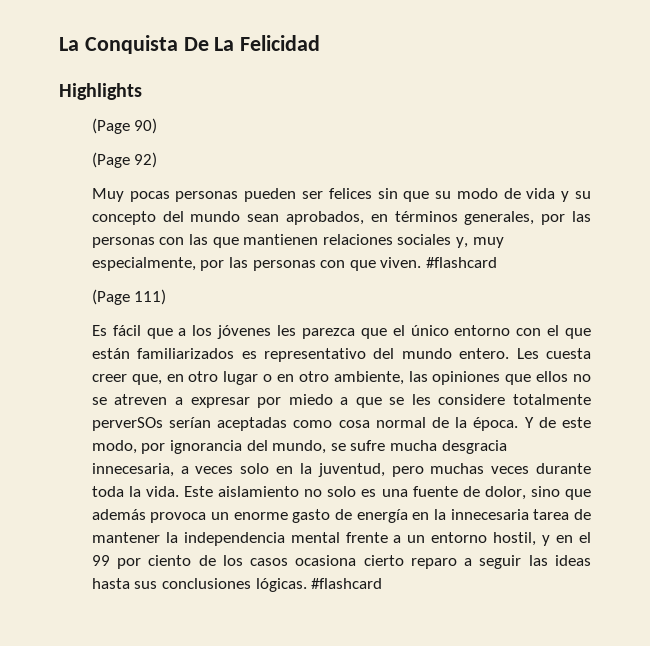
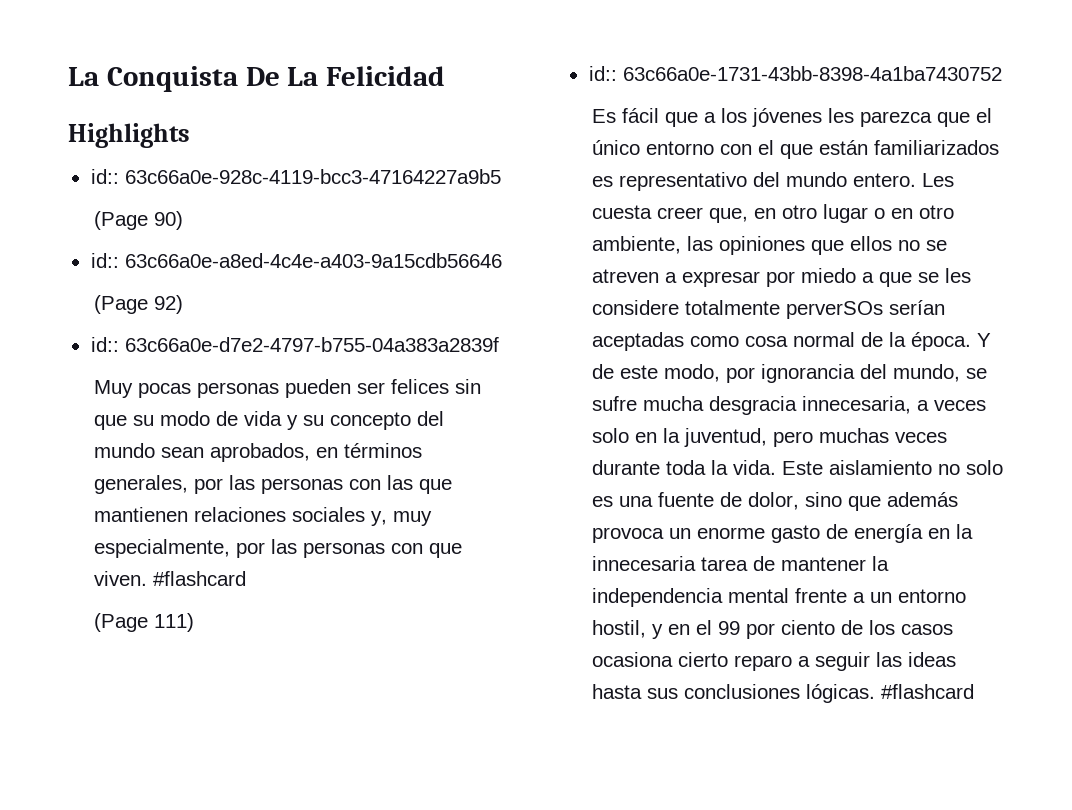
(142, 91) none -> [90,169,501,184] // id:: 63c66a0e-928c-4119-bcc3-47164227a9b5
(158, 126) none -> [90,253,502,268] // id:: 63c66a0e-a8ed-4c4e-a403-9a15cdb56646
(158, 160) none -> [90,337,499,352] // id:: 63c66a0e-d7e2-4797-b755-04a383a2839f
(167, 297) none -> [588,66,1002,81] // id:: 63c66a0e-1731-43bb-8398-4a1ba7430752

